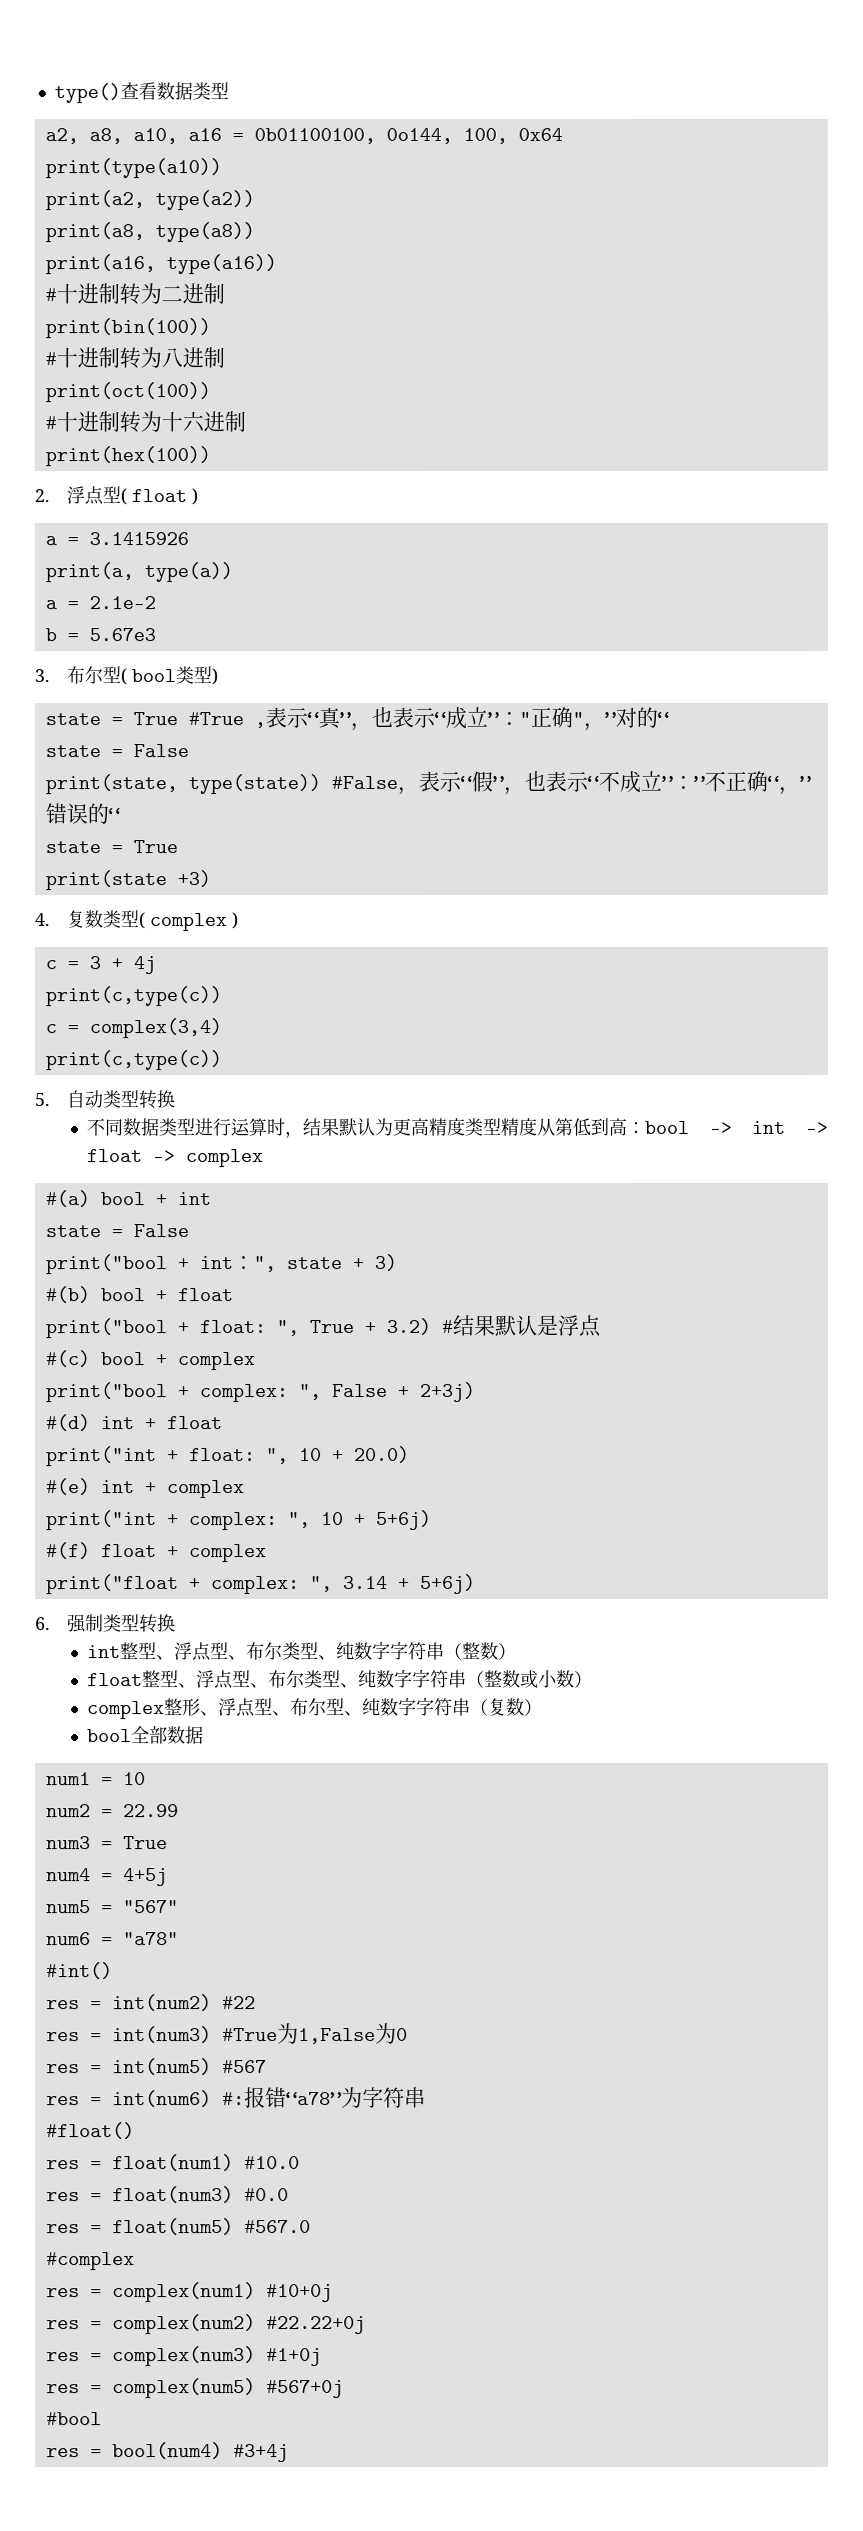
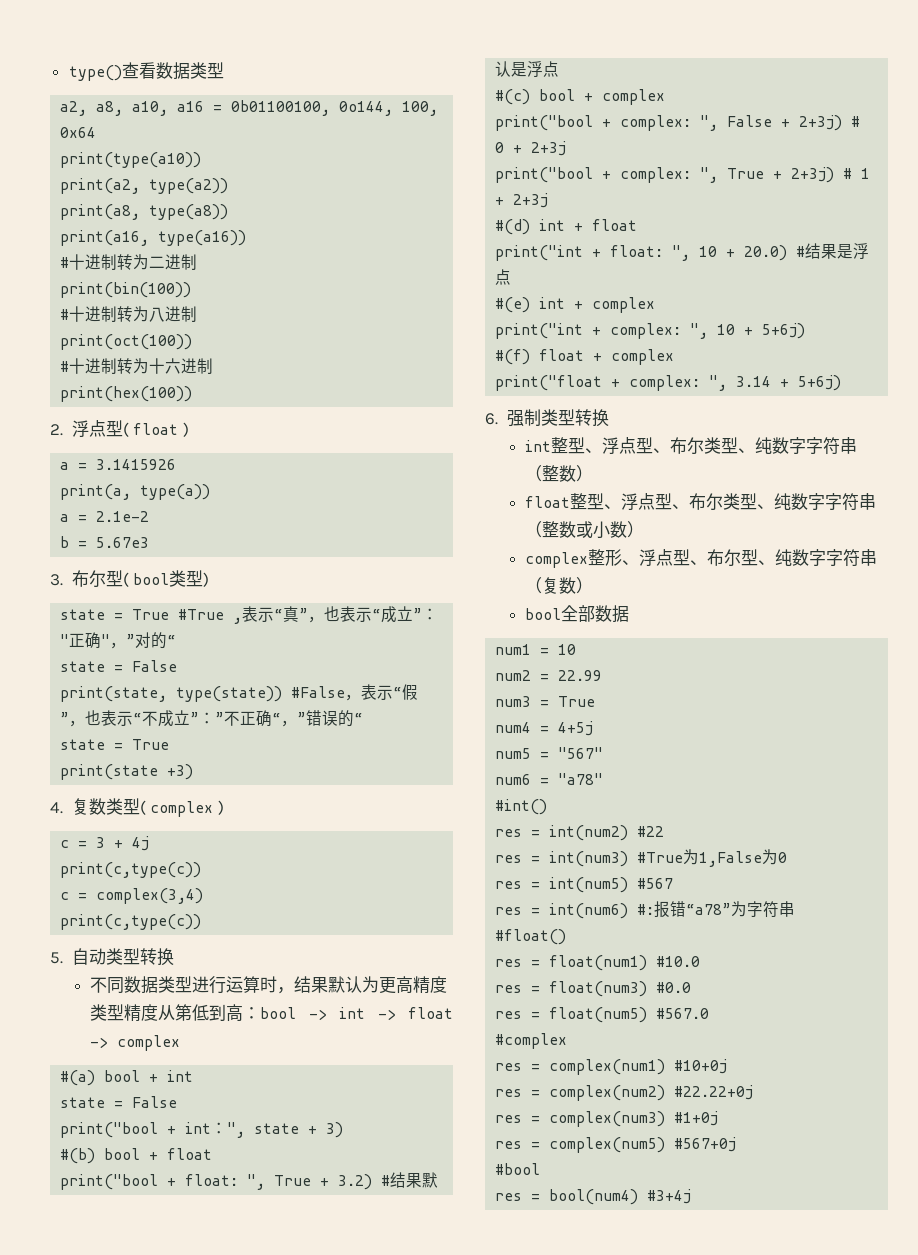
(476, 1392) none -> [851,116,861,127] [495,141,567,156] [495,167,871,183] [495,193,549,208] # 0 + 2+3j // print("bool + complex: ", True + 2+3j) # 1 + 2+3j
(410, 1455) none -> [796,243,870,259] [495,269,512,285] #结果是浮点

